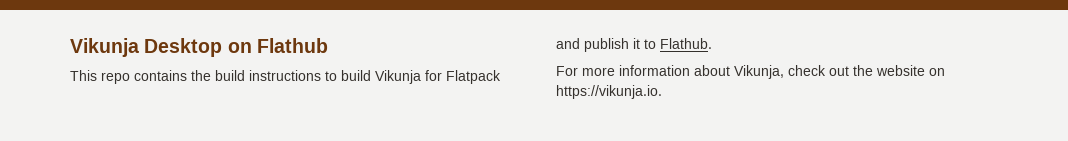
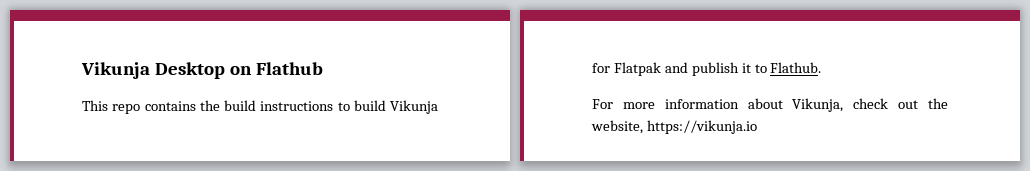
[446,70,501,84] Flatpack -> [613,62,661,76] Flatpak
[876,65,945,76] [556,85,662,99] website on https://vikunja.io. -> [591,120,757,134] website, https://vikunja.io

